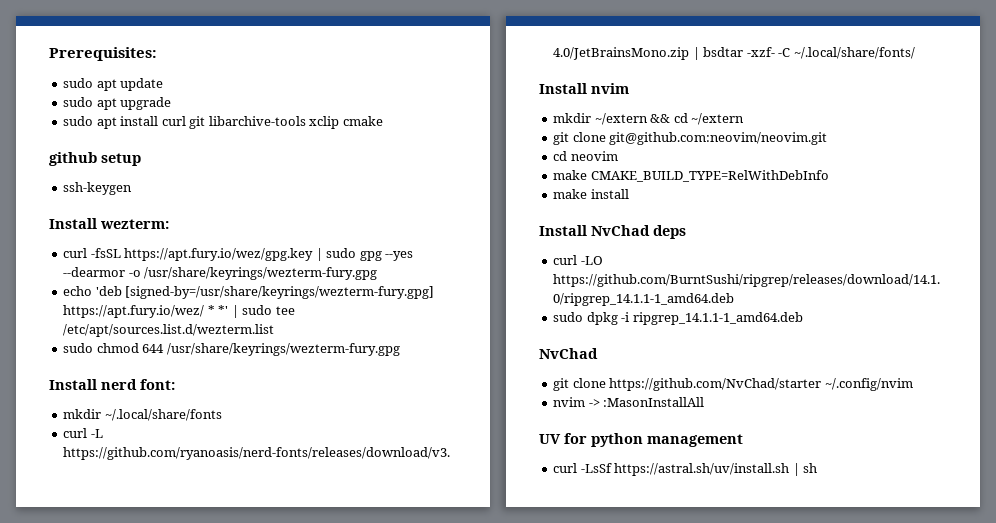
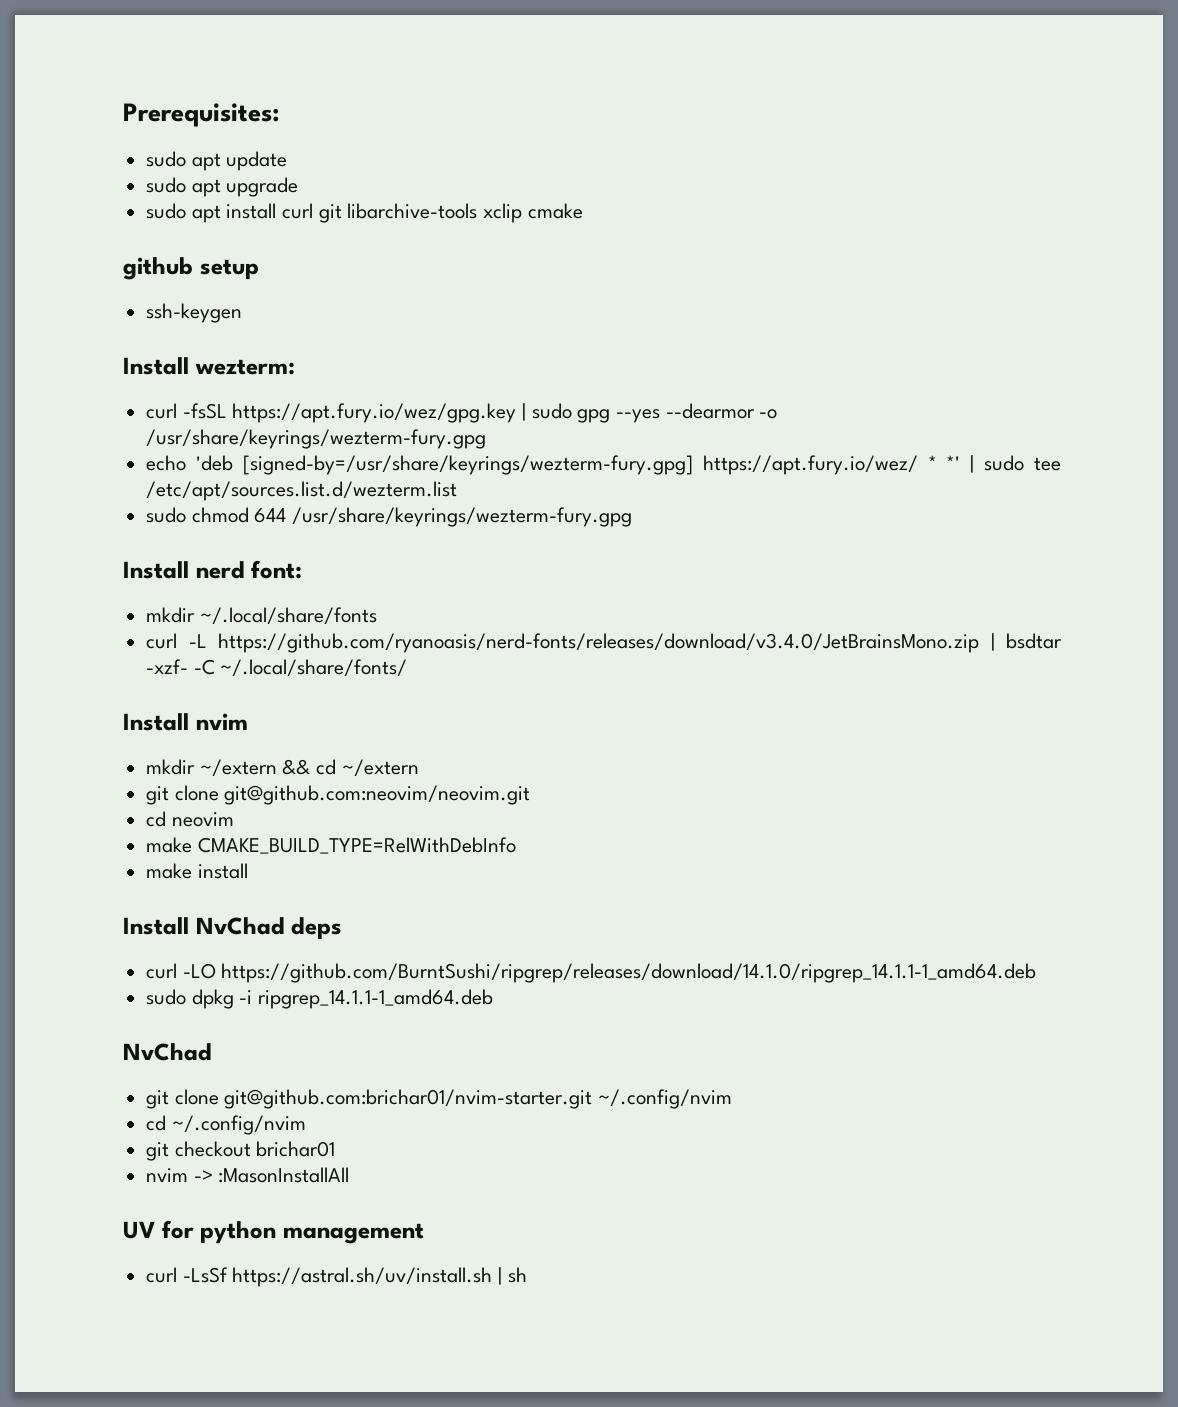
[609,378,913,391] https://github.com/NvChad/starter ~/.config/nvim -> [224,1089,733,1109] [146,1115,306,1135] [146,1141,336,1161] git@github.com:brichar01/nvim-starter.git ~/.config/nvim // cd ~/.config/nvim // git checkout brichar01

